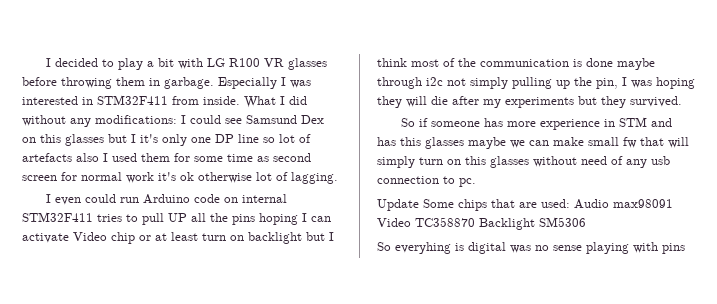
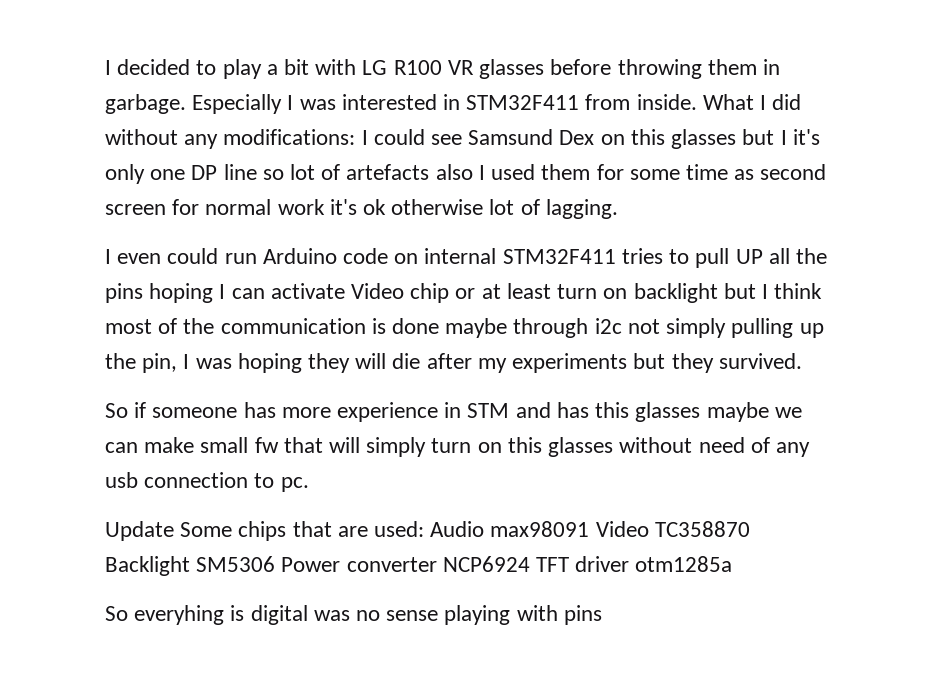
(586, 222) none -> [281,556,733,572] Power converter NCP6924 TFT driver otm1285a

